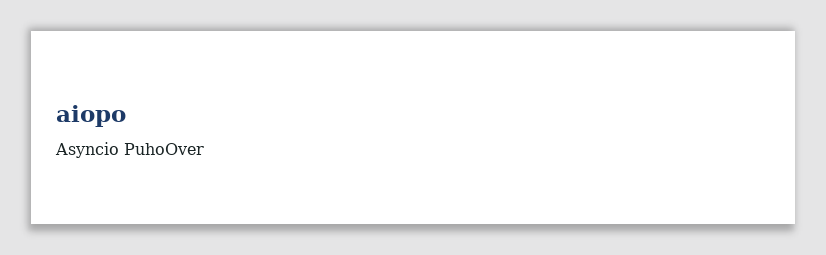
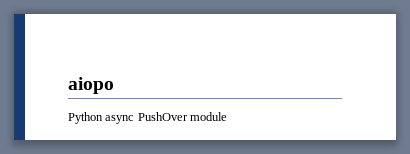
[55,142,204,158] Asyncio PuhoOver -> [68,112,228,124] Python async PushOver module

